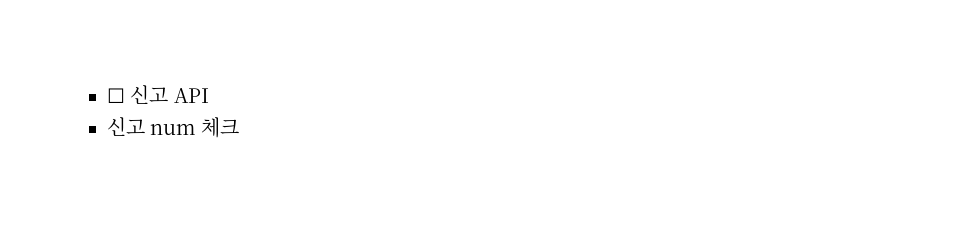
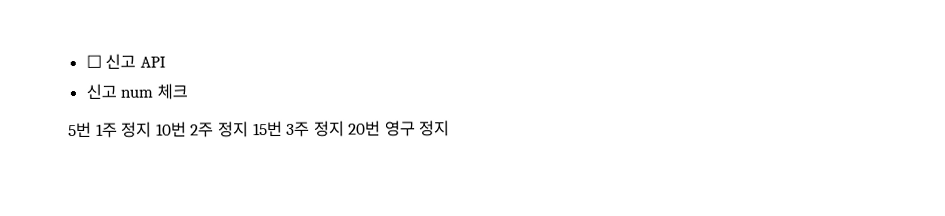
(239, 127) none -> [68,120,451,139] // 5번 1주 정지 10번 2주 정지 15번 3주 정지 20번 영구 정지

